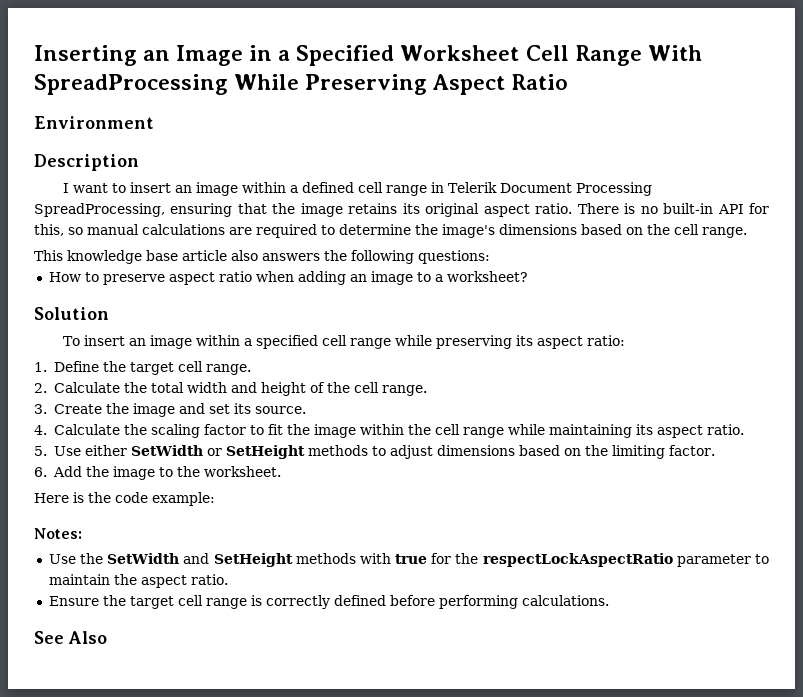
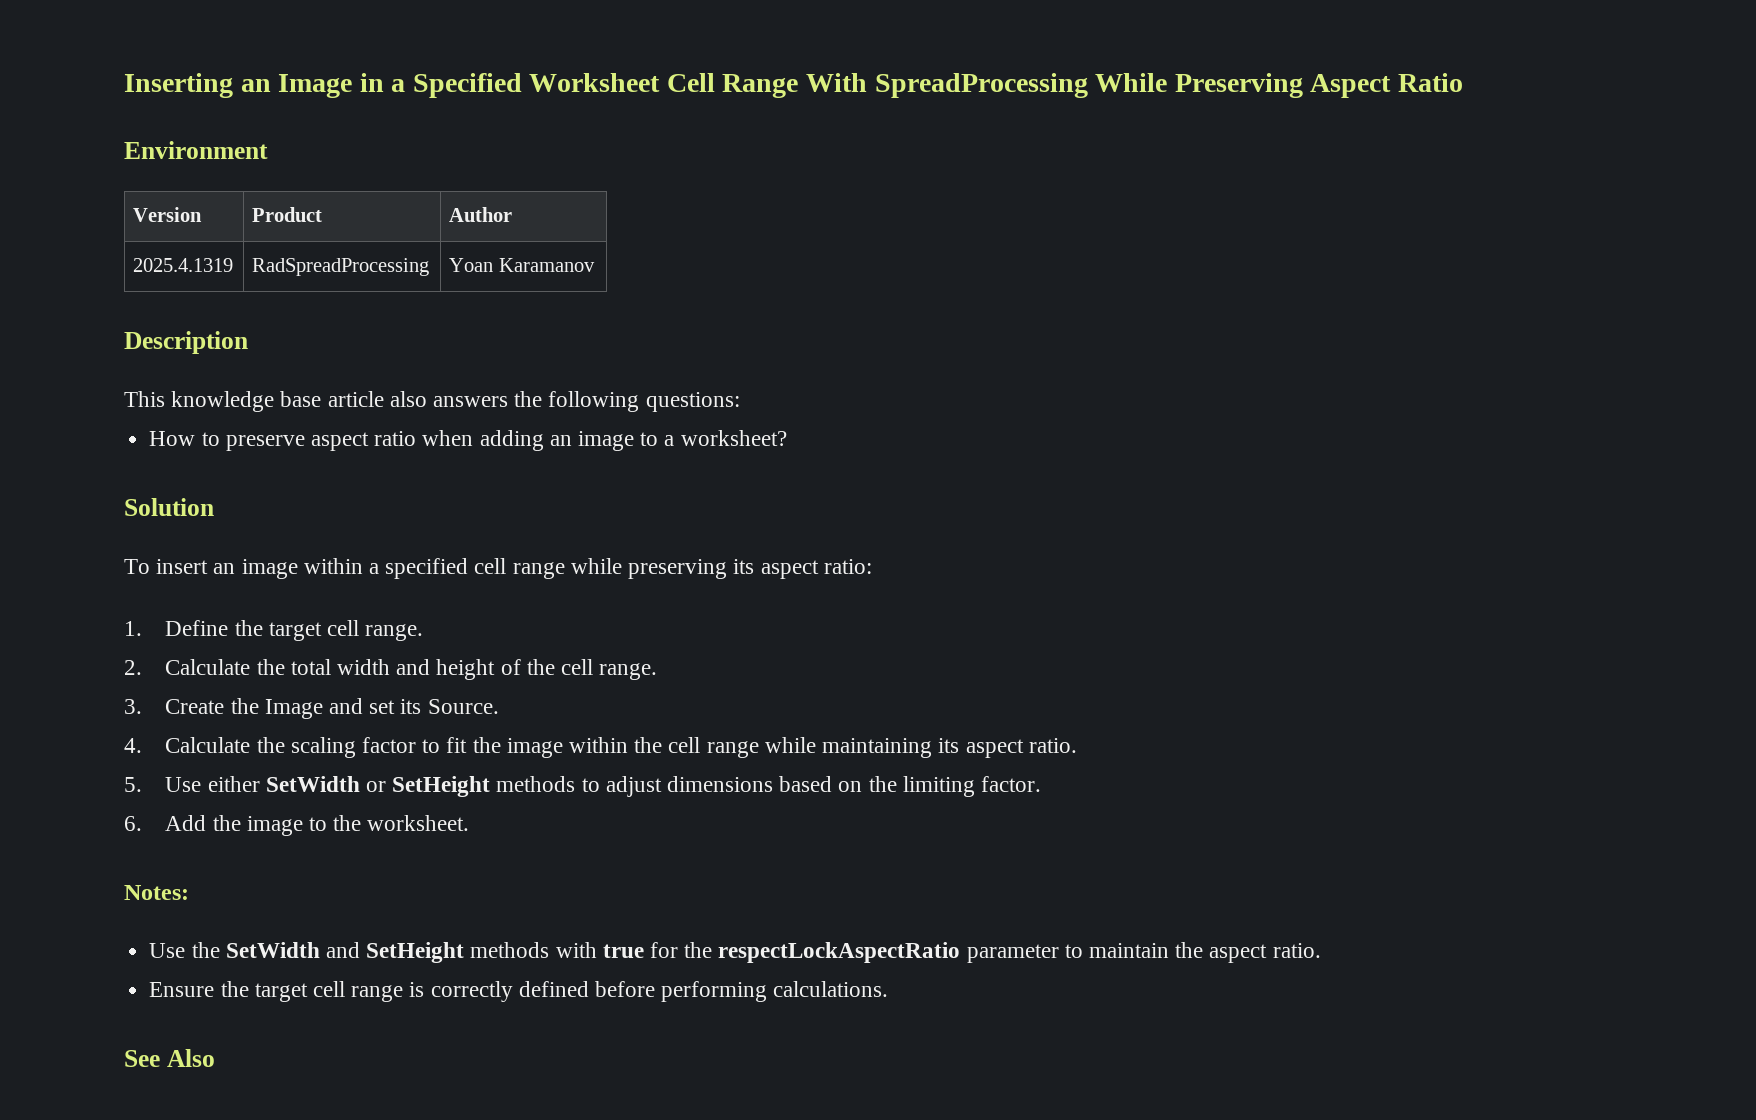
[34,154,139,171] [63,182,653,196] [34,203,769,217] [34,224,747,238] // Description // I want to insert an image within a defined cell range in Telerik Document Processing SpreadProcessing, ensuring that the image retains its original aspect ratio. There is no built-in API for this, so manual calculations are required to determine the image's dimensions based on the cell range. -> [133,207,203,222] [252,207,323,222] [449,207,513,222] [133,258,234,272] [252,258,430,276] [449,258,595,272] [124,331,248,354] // Version | Product | Author // 2025.4.1319 | RadSpreadProcessing | Yoan Karamanov // Description
[132,403,175,417] image -> [264,699,323,719] Image
[254,406,306,414] source. -> [427,699,499,714] Source.
[34,492,215,506] // Here is the code example: -> (470, 823) none

